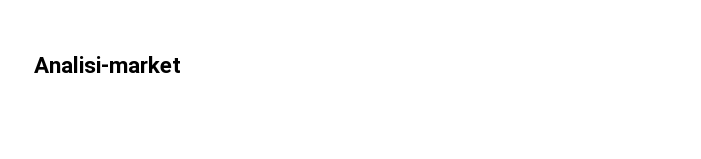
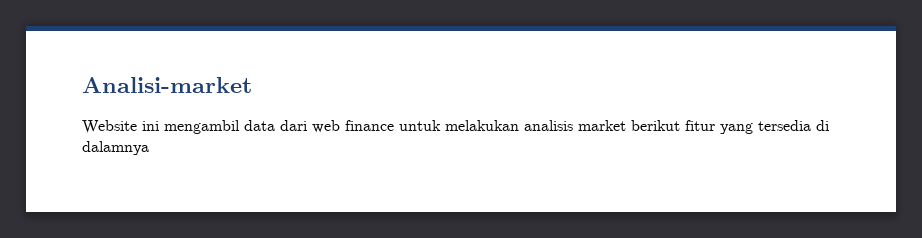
(181, 64) none -> [82,120,829,134] [82,141,149,155] // Website ini mengambil data dari web finance untuk melakukan analisis market berikut fitur yang tersedia di dalamnya

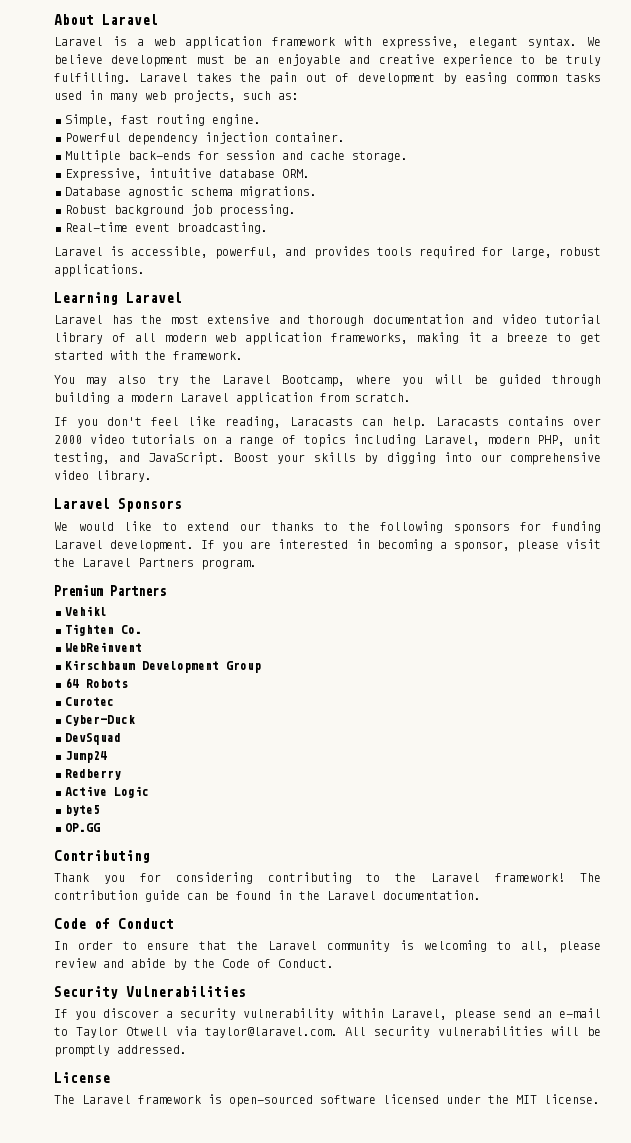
[82,77,252,93] [82,120,829,134] [82,141,149,155] Analisi-market // Website ini mengambil data dari web finance untuk melakukan analisis market berikut fitur yang tersedia di dalamnya -> [54,14,158,25] [54,36,601,49] [54,54,602,67] [54,72,602,85] [54,90,299,103] [65,114,261,127] [65,132,345,145] [65,150,408,163] [65,168,310,181] [65,186,317,198] [65,204,296,217] [65,222,268,234] [54,246,602,259] [54,264,145,277] [54,292,182,305] [54,314,601,326] [54,332,601,345] [54,350,243,360] [54,374,602,387] [54,392,411,405] [54,416,601,429] [54,434,601,447] [54,452,601,465] [54,470,152,482] [54,498,182,512] [54,521,601,534] [54,539,601,552] [54,558,257,570] [54,585,166,596] [65,606,107,616] [65,624,142,636] [65,642,142,652] [65,660,261,673] [65,678,128,688] [65,697,114,706] [65,715,135,726] [65,733,121,745] [65,751,107,763] [65,769,121,780] [65,786,149,798] [65,805,100,816] [65,823,100,832] [54,850,150,863] [54,872,602,884] [54,890,481,902] [54,918,174,929] [54,940,601,953] [54,958,334,970] [54,986,246,999] [54,1008,601,1021] [54,1026,602,1038] [54,1045,187,1057] [54,1072,110,1083] [54,1094,600,1107] About Laravel // Laravel is a web application framework with expressive, elegant syntax. We believe development must be an enjoyable and creative experience to be truly fulfilling. Laravel takes the pain out of development by easing common tasks used in many web projects, such as: // Simple, fast routing engine. // Powerful dependency injection container. // Multiple back-ends for session and cache storage. // Expressive, intuitive database ORM. // Database agnostic schema migrations. // Robust background job processing. // Real-time event broadcasting. // Laravel is accessible, powerful, and provides tools required for large, robust applications. // Learning Laravel // Laravel has the most extensive and thorough documentation and video tutorial library of all modern web application frameworks, making it a breeze to get started with the framework. // You may also try the Laravel Bootcamp, where you will be guided through building a modern Laravel application from scratch. // If you don't feel like reading, Laracasts can help. Laracasts contains over 2000 video tutorials on a range of topics including Laravel, modern PHP, unit testing, and JavaScript. Boost your skills by digging into our comprehensive video library. // Laravel Sponsors // We would like to extend our thanks to the following sponsors for funding Laravel development. If you are interested in becoming a sponsor, please visit the Laravel Partners program. // Premium Partners // Vehikl // Tighten Co. // WebReinvent // Kirschbaum Development Group // 64 Robots // Curotec // Cyber-Duck // DevSquad // Jump24 // Redberry // Active Logic // byte5 // OP.GG // Contributing // Thank you for considering contributing to the Laravel framework! The contribution guide can be found in the Laravel documentation. // Code of Conduct // In order to ensure that the Laravel community is welcoming to all, please review and abide by the Code of Conduct. // Security Vulnerabilities // If you discover a security vulnerability within Laravel, please send an e-mail to Taylor Otwell via taylor@laravel.com. All security vulnerabilities will be promptly addressed. // License // The Laravel framework is open-sourced software licensed under the MIT license.

